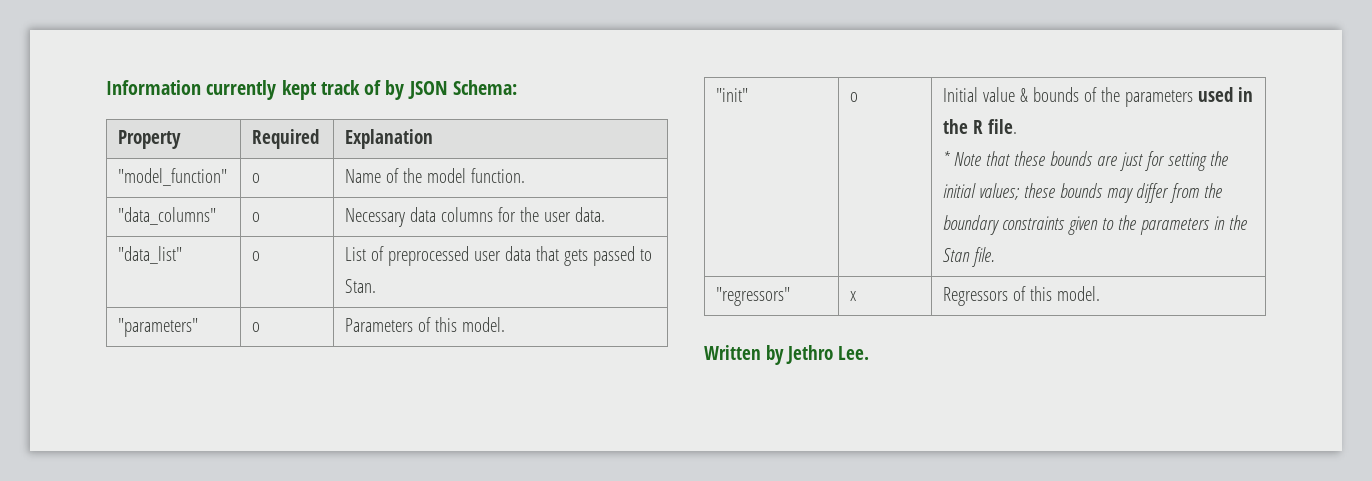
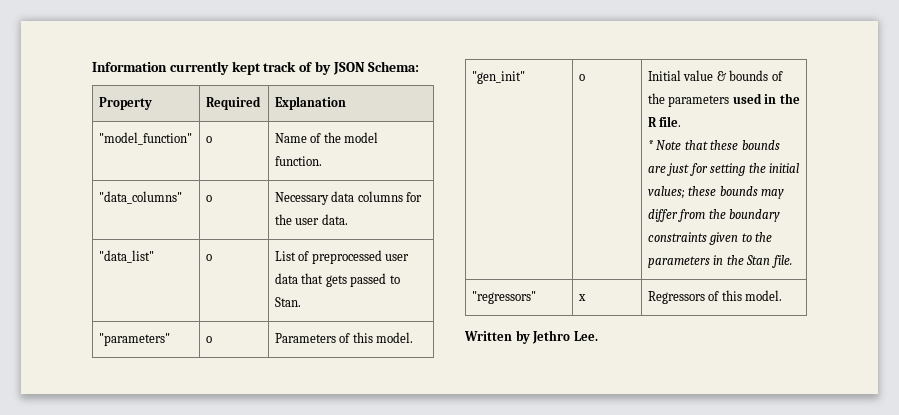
[716,88,749,102] "init" -> [471,71,525,84] "gen_init"

